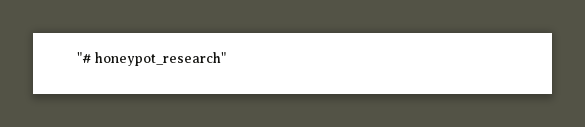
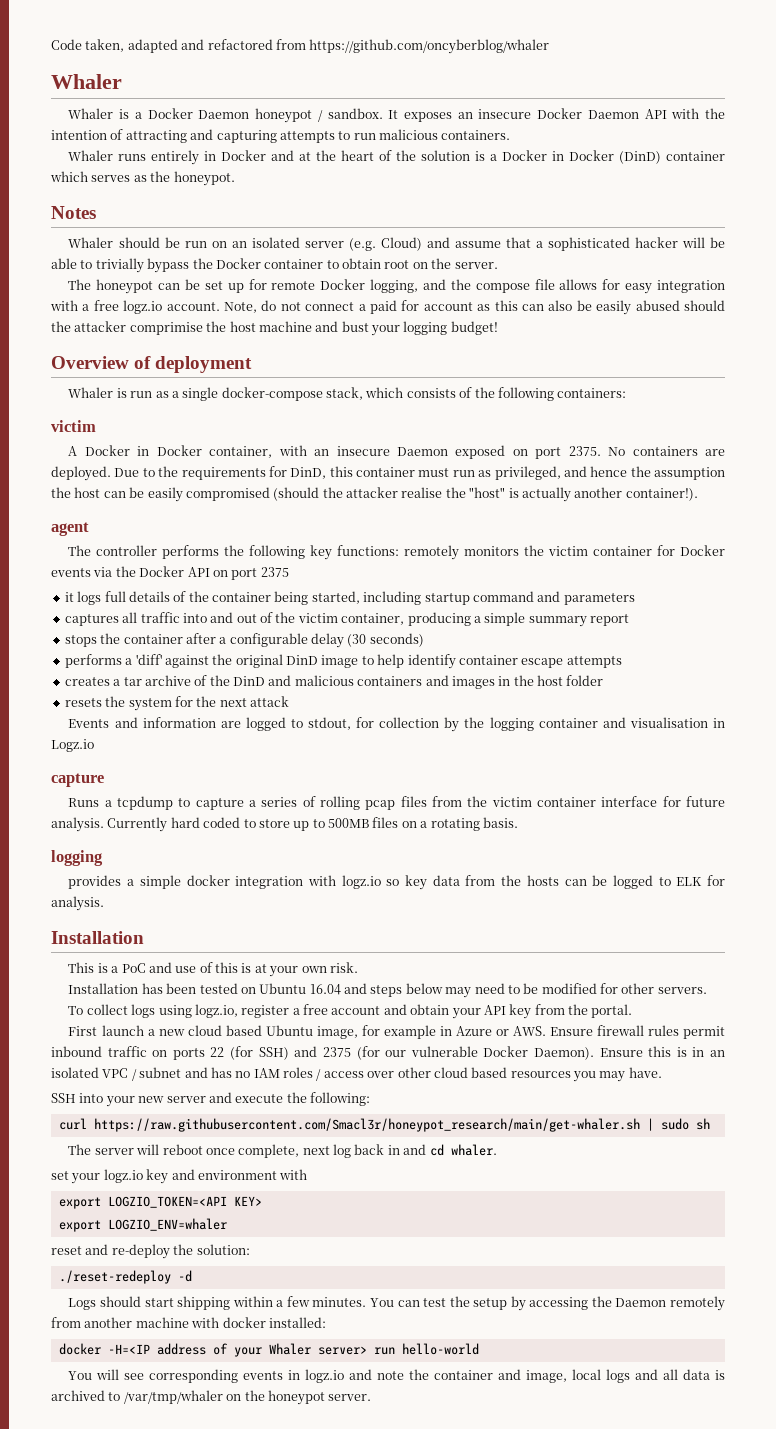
[77,52,226,66] "# honeypot_research" -> [51,39,550,54] [51,74,122,89] [68,108,725,123] [51,129,511,143] [68,150,725,165] [50,171,235,186] [51,206,96,219] [68,237,725,251] [51,258,498,273] [68,279,725,294] [50,300,725,315] [51,321,498,336] [51,356,253,373] [68,387,627,401] [51,420,96,432] [68,445,726,459] [51,466,725,481] [51,487,698,502] [51,522,89,536] [68,545,725,560] [51,566,289,580] [64,591,635,605] [64,612,629,627] [64,633,424,648] [64,654,622,669] [64,675,604,689] [64,696,289,711] [68,717,726,732] [51,739,94,752] [51,773,104,787] [68,796,725,810] [51,817,518,832] [51,850,103,866] [68,875,725,890] [51,896,104,911] [51,931,144,944] [68,962,358,977] [68,983,707,998] [68,1004,633,1019] [68,1025,725,1039] [51,1046,725,1060] [51,1067,662,1082] [51,1092,370,1107] [58,1118,710,1132] [68,1144,497,1158] [51,1169,308,1184] [58,1196,262,1209] [58,1218,227,1232] [51,1244,250,1259] [58,1270,192,1284] [68,1296,725,1311] [51,1317,326,1328] [58,1343,479,1357] [68,1369,725,1383] [51,1390,372,1405] Code taken, adapted and refactored from https://github.com/oncyberblog/whaler // Whaler // Whaler is a Docker Daemon honeypot / sandbox. It exposes an insecure Docker Daemon API with the intention of attracting and capturing attempts to run malicious containers. // Whaler runs entirely in Docker and at the heart of the solution is a Docker in Docker (DinD) container which serves as the honeypot. // Notes // Whaler should be run on an isolated server (e.g. Cloud) and assume that a sophisticated hacker will be able to trivially bypass the Docker container to obtain root on the server. // The honeypot can be set up for remote Docker logging, and the compose file allows for easy integration with a free logz.io account. Note, do not connect a paid for account as this can also be easily abused should the attacker comprimise the host machine and bust your logging budget! // Overview of deployment // Whaler is run as a single docker-compose stack, which consists of the following containers: // victim // A Docker in Docker container, with an insecure Daemon exposed on port 2375. No containers are deployed. Due to the requirements for DinD, this container must run as privileged, and hence the assumption the host can be easily compromised (should the attacker realise the "host" is actually another container!). // agent // The controller performs the following key functions: remotely monitors the victim container for Docker events via the Docker API on port 2375 // it logs full details of the container being started, including startup command and parameters // captures all traffic into and out of the victim container, producing a simple summary report // stops the container after a configurable delay (30 seconds) // performs a 'diff' against the original DinD image to help identify container escape attempts // creates a tar archive of the DinD and malicious containers and images in the host folder // resets the system for the next attack // Events and information are logged to stdout, for collection by the logging container and visualisation in Logz.io // capture // Runs a tcpdump to capture a series of rolling pcap files from the victim container interface for future analysis. Currently hard coded to store up to 500MB files on a rotating basis. // logging // provides a simple docker integration with logz.io so key data from the hosts can be logged to ELK for analysis. // Installation // This is a PoC and use of this is at your own risk. // Installation has been tested on Ubuntu 16.04 and steps below may need to be modified for other servers. // To collect logs using logz.io, register a free account and obtain your API key from the portal. // First launch a new cloud based Ubuntu image, for example in Azure or AWS. Ensure firewall rules permit inbound traffic on ports 22 (for SSH) and 2375 (for our vulnerable Docker Daemon). Ensure this is in an isolated VPC / subnet and has no IAM roles / access over other cloud based resources you may have. // SSH into your new server and execute the following: // curl https://raw.githubusercontent.com/Smacl3r/honeypot_research/main/get-whaler.sh | sudo sh // The server will reboot once complete, next log back in and cd whaler. // set your logz.io key and environment with // export LOGZIO_TOKEN=<API KEY> // export LOGZIO_ENV=whaler // reset and re-deploy the solution: // ./reset-redeploy -d // Logs should start shipping within a few minutes. You can test the setup by accessing the Daemon remotely from another machine with docker installed: // docker -H=<IP address of your Whaler server> run hello-world // You will see corresponding events in logz.io and note the container and image, local logs and all data is archived to /var/tmp/whaler on the honeypot server.

